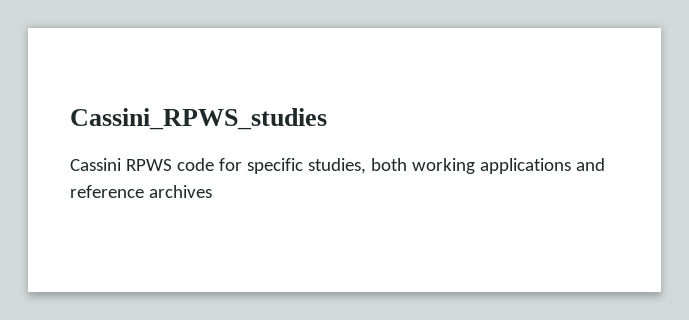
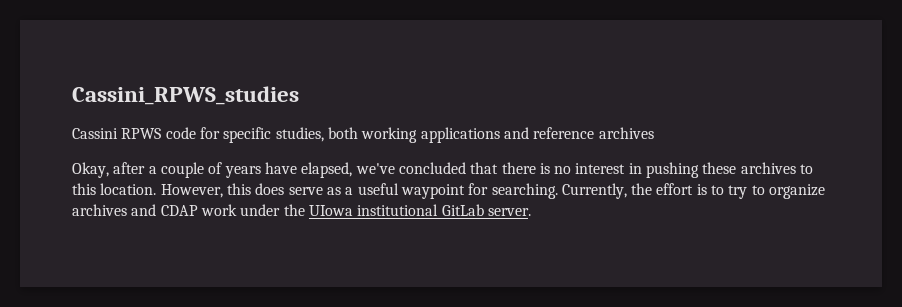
(212, 191) none -> [72,162,814,178] [72,183,826,199] [72,204,531,216] // Okay, after a couple of years have elapsed, we've concluded that there is no interest in pushing these archives to this location. However, this does serve as a useful waypoint for searching. Currently, the effort is to try to organize archives and CDAP work under the UIowa institutional GitLab server.

